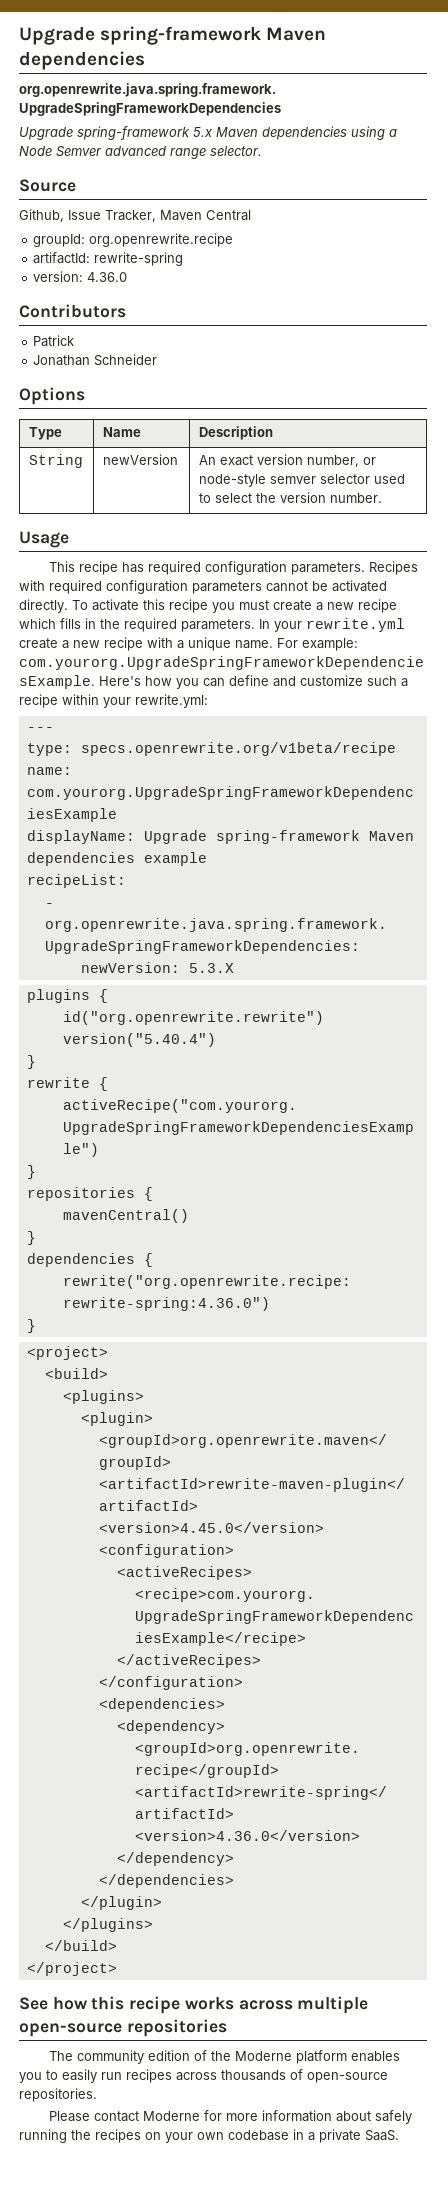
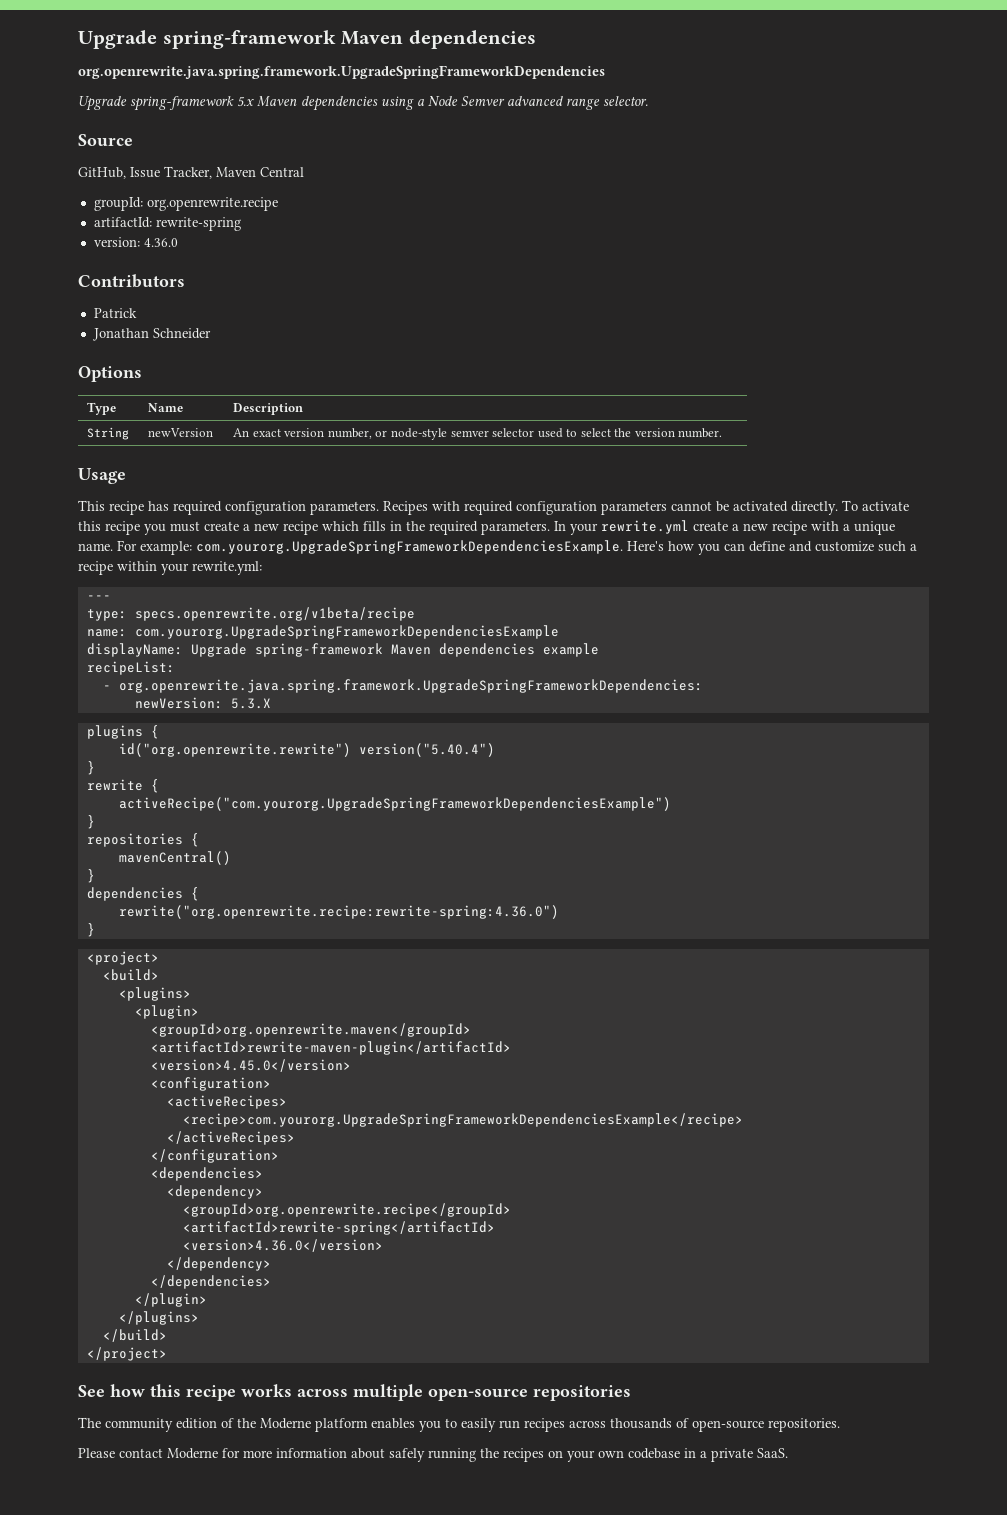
[19,209,64,222] Github, -> [78,167,126,179] GitHub,

